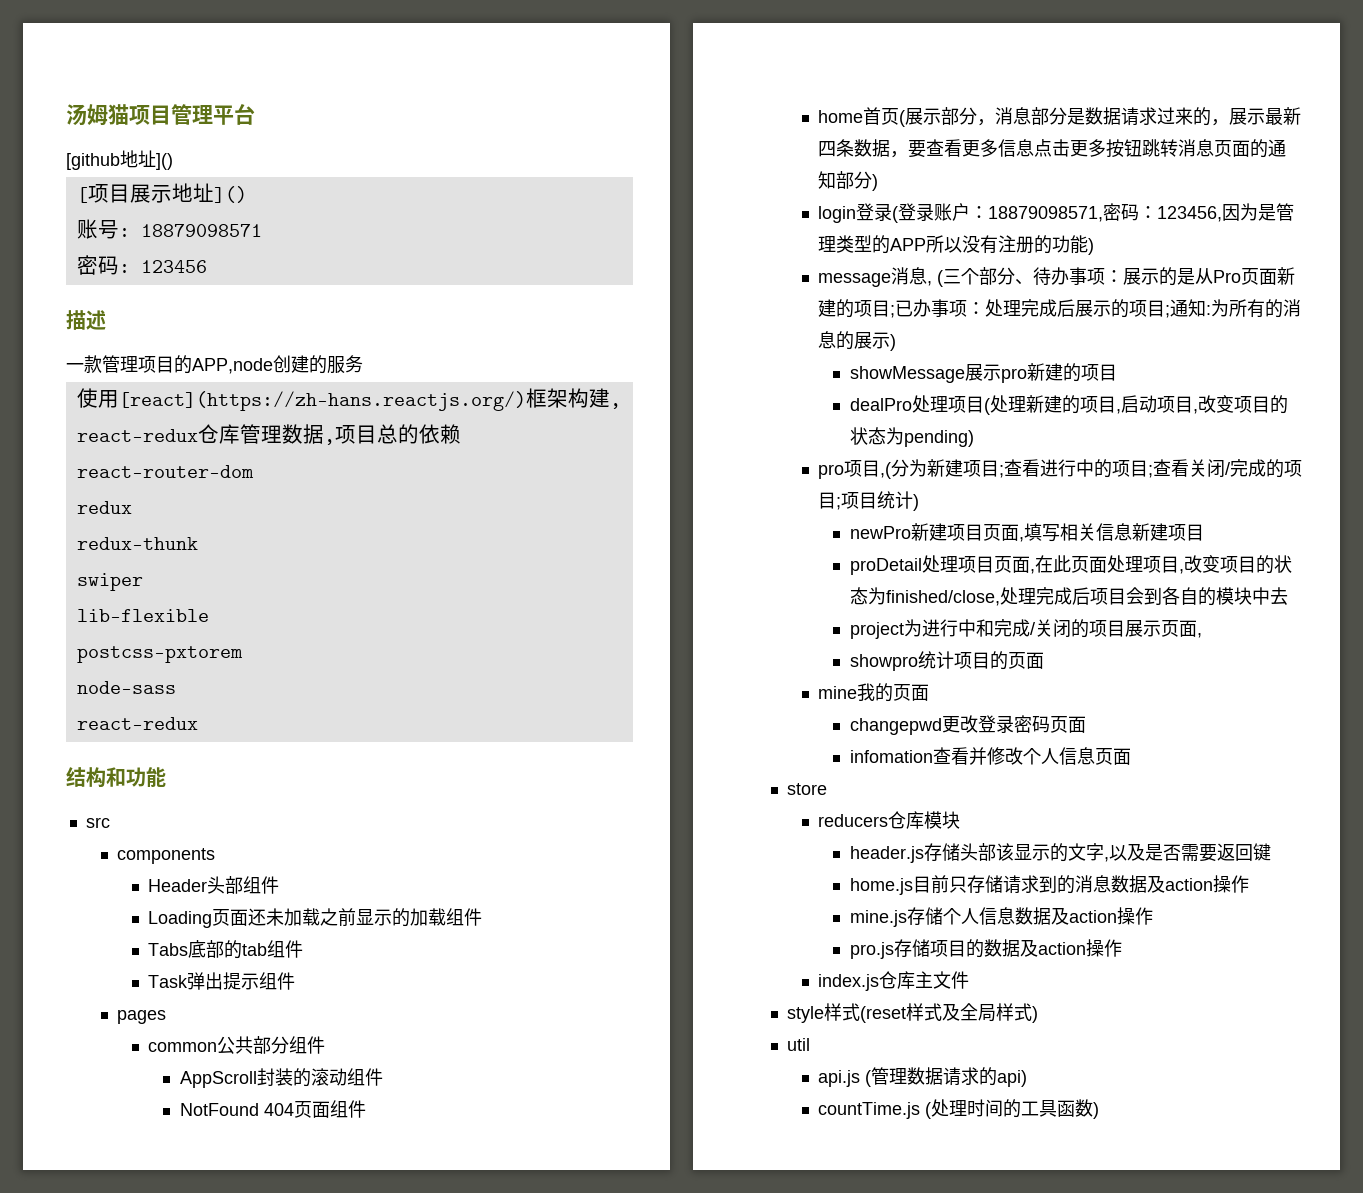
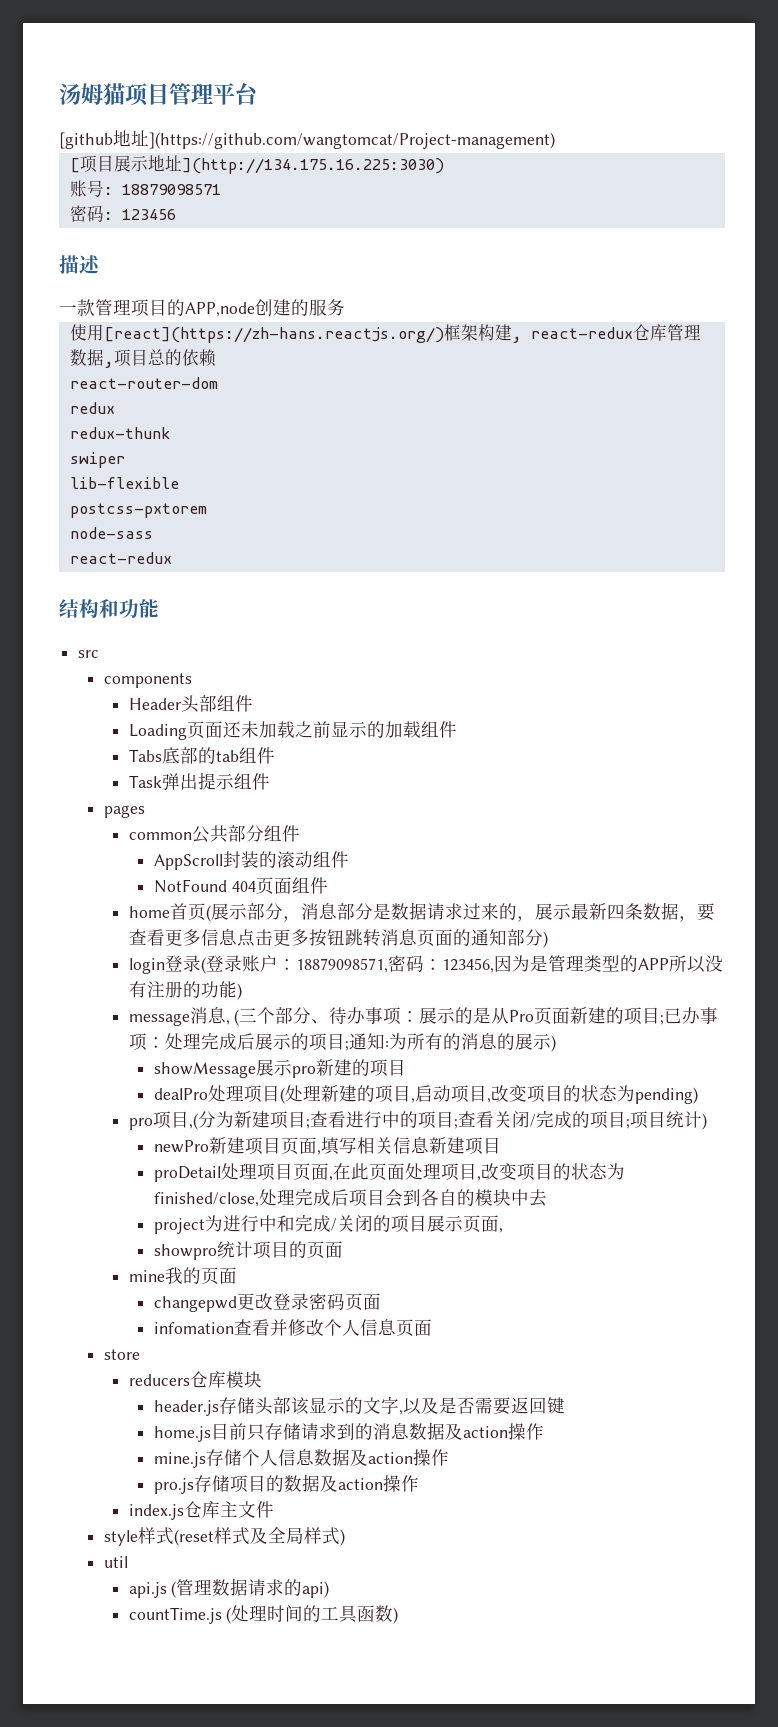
[156,153,173,170] ]() -> [149,132,555,149] ](https://github.com/wangtomcat/Project-management)
[213,186,247,203] ]() -> [181,158,444,174] ](http://134.175.16.225:3030)

